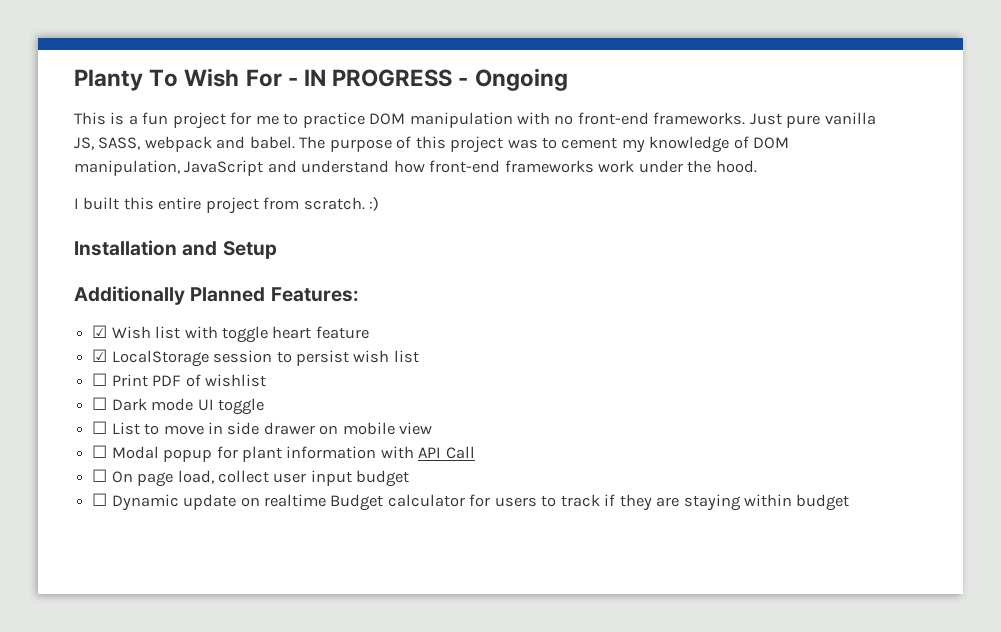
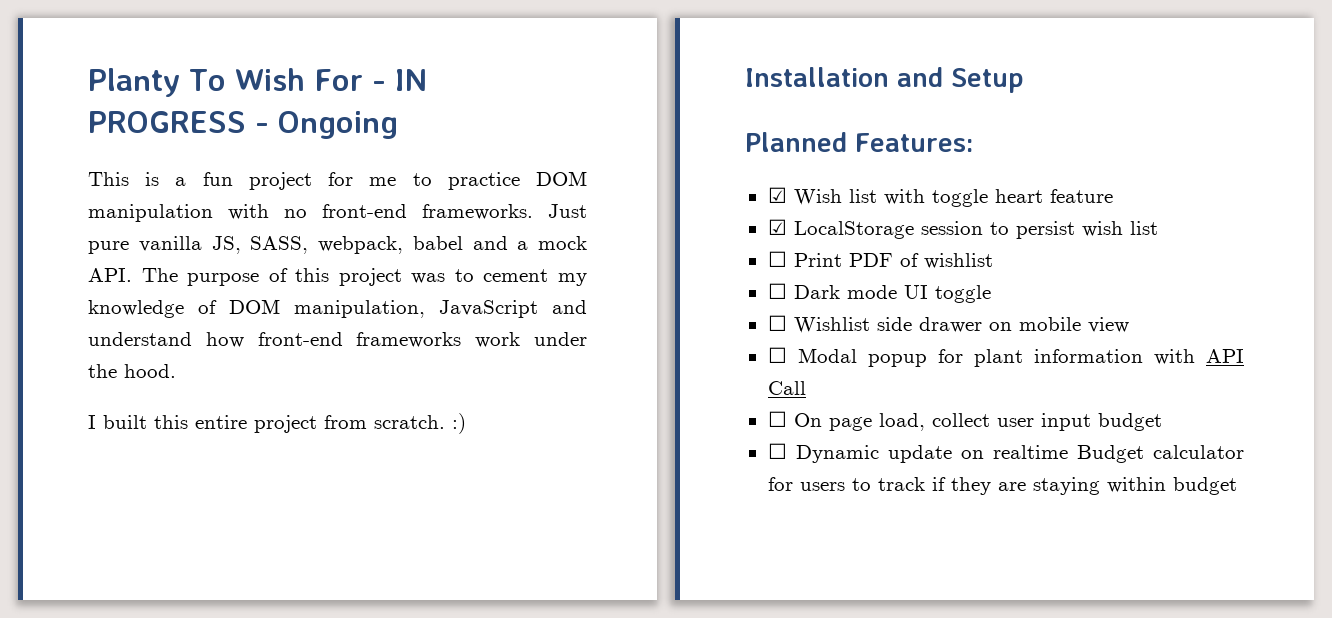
[144,136,295,152] webpack and babel. -> [318,236,587,254] [88,268,132,282] webpack, babel and a mock API.
[74,286,185,305] Additionally -> (1024, 80) none
[111,422,223,435] List to move in -> [793,317,870,333] Wishlist

